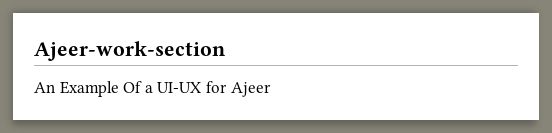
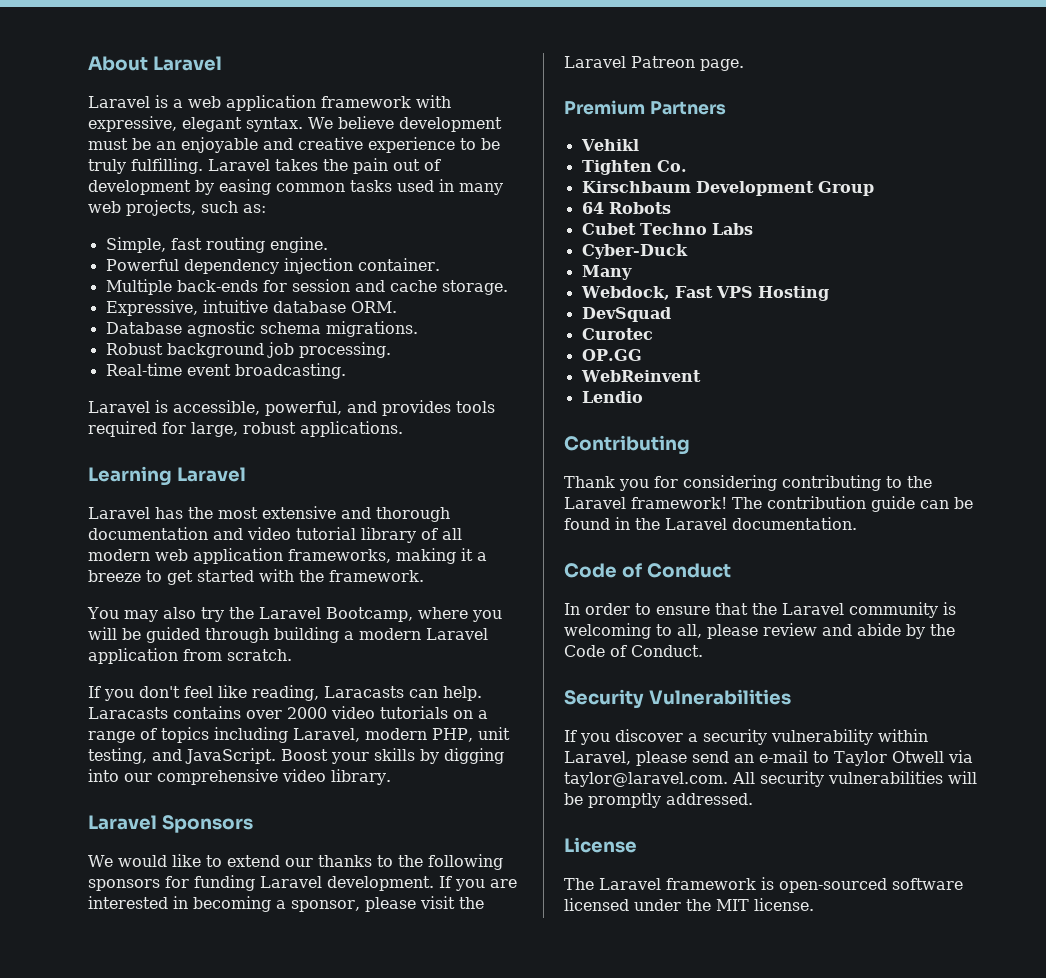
[34,41,226,61] [34,81,271,97] Ajeer-work-section // An Example Of a UI-UX for Ajeer -> [88,56,222,71] [88,95,451,111] [88,116,502,132] [88,137,500,153] [88,158,441,174] [88,179,503,195] [88,200,266,216] [105,237,328,253] [105,258,440,274] [105,279,508,295] [105,300,397,316] [105,321,418,337] [105,342,391,358] [105,363,346,379] [88,400,495,416] [88,421,403,437] [88,466,246,486] [88,506,450,522] [88,527,462,543] [88,548,487,564] [88,569,424,585] [87,607,502,622] [88,627,488,643] [88,648,292,664] [88,685,482,701] [88,706,488,719] [88,727,510,743] [88,748,504,764] [88,769,391,785] [88,815,253,833] [88,854,503,870] [88,875,517,891] [88,896,484,912] [564,56,744,71] [564,100,726,115] [580,139,639,151] [581,160,687,175] [581,181,874,196] [581,202,671,214] [581,223,753,235] [581,244,688,259] [581,265,632,280] [580,286,829,301] [581,307,671,322] [581,328,653,340] [581,349,642,361] [580,370,701,382] [581,391,643,403] [564,435,690,455] [564,475,932,491] [564,496,973,512] [564,517,857,530] [564,563,731,578] [564,602,956,618] [564,623,955,639] [564,645,703,657] [564,689,791,709] [564,729,928,745] [564,750,973,766] [564,771,977,787] [564,793,753,808] [564,837,637,853] [564,877,963,893] [564,898,814,911] About Laravel // Laravel is a web application framework with expressive, elegant syntax. We believe development must be an enjoyable and creative experience to be truly fulfilling. Laravel takes the pain out of development by easing common tasks used in many web projects, such as: // Simple, fast routing engine. // Powerful dependency injection container. // Multiple back-ends for session and cache storage. // Expressive, intuitive database ORM. // Database agnostic schema migrations. // Robust background job processing. // Real-time event broadcasting. // Laravel is accessible, powerful, and provides tools required for large, robust applications. // Learning Laravel // Laravel has the most extensive and thorough documentation and video tutorial library of all modern web application frameworks, making it a breeze to get started with the framework. // You may also try the Laravel Bootcamp, where you will be guided through building a modern Laravel application from scratch. // If you don't feel like reading, Laracasts can help. Laracasts contains over 2000 video tutorials on a range of topics including Laravel, modern PHP, unit testing, and JavaScript. Boost your skills by digging into our comprehensive video library. // Laravel Sponsors // We would like to extend our thanks to the following sponsors for funding Laravel development. If you are interested in becoming a sponsor, please visit the Laravel Patreon page. // Premium Partners // Vehikl // Tighten Co. // Kirschbaum Development Group // 64 Robots // Cubet Techno Labs // Cyber-Duck // Many // Webdock, Fast VPS Hosting // DevSquad // Curotec // OP.GG // WebReinvent // Lendio // Contributing // Thank you for considering contributing to the Laravel framework! The contribution guide can be found in the Laravel documentation. // Code of Conduct // In order to ensure that the Laravel community is welcoming to all, please review and abide by the Code of Conduct. // Security Vulnerabilities // If you discover a security vulnerability within Laravel, please send an e-mail to Taylor Otwell via taylor@laravel.com. All security vulnerabilities will be promptly addressed. // License // The Laravel framework is open-sourced software licensed under the MIT license.

